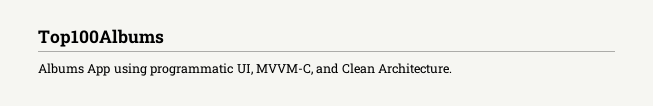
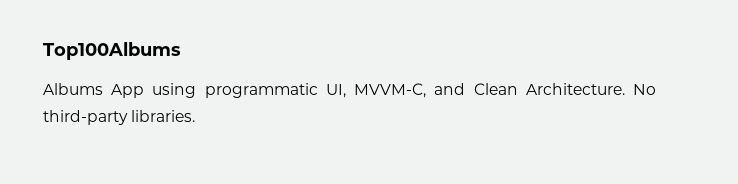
(452, 68) none -> [633,84,656,95] [43,110,196,125] No third-party libraries.

